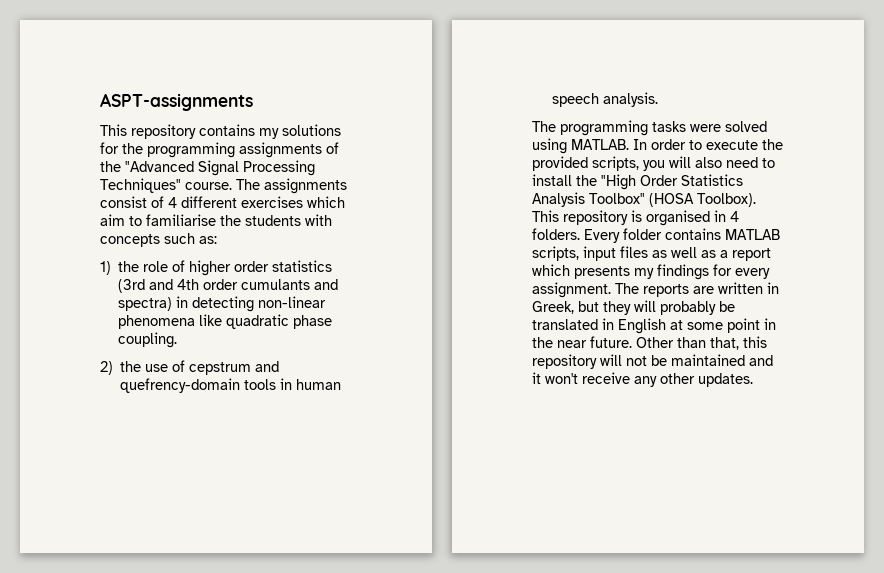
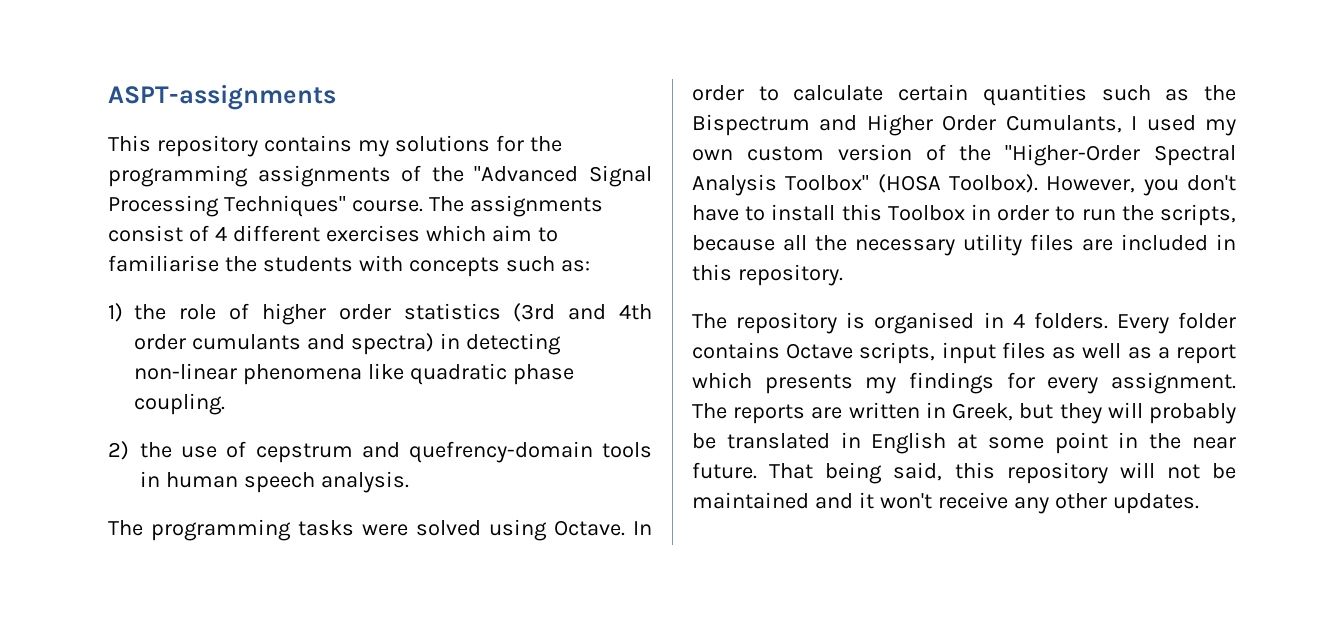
[571,139,629,150] MATLAB. -> [554,520,625,536] Octave.
[706,139,783,150] [532,156,775,171] [532,174,743,190] [532,192,756,207] [532,210,559,222] execute the provided scripts, you will also need to install the "High Order Statistics Analysis Toolbox" (HOSA Toolbox). This -> [793,84,1236,106] [692,114,1236,136] [692,144,1236,166] [692,174,1236,196] [692,204,1236,226] [692,234,1236,256] [692,264,843,286] [692,313,727,329] calculate certain quantities such as the Bispectrum and Higher Order Cumulants, I used my own custom version of the "Higher-Order Spectral Analysis Toolbox" (HOSA Toolbox). However, you don't have to install this Toolbox in order to run the scripts, because all the necessary utility files are included in this repository. // The
[725,229,780,240] MATLAB -> [786,343,854,359] Octave
[636,337,739,350] Other than that, -> [769,462,943,484] That being said,

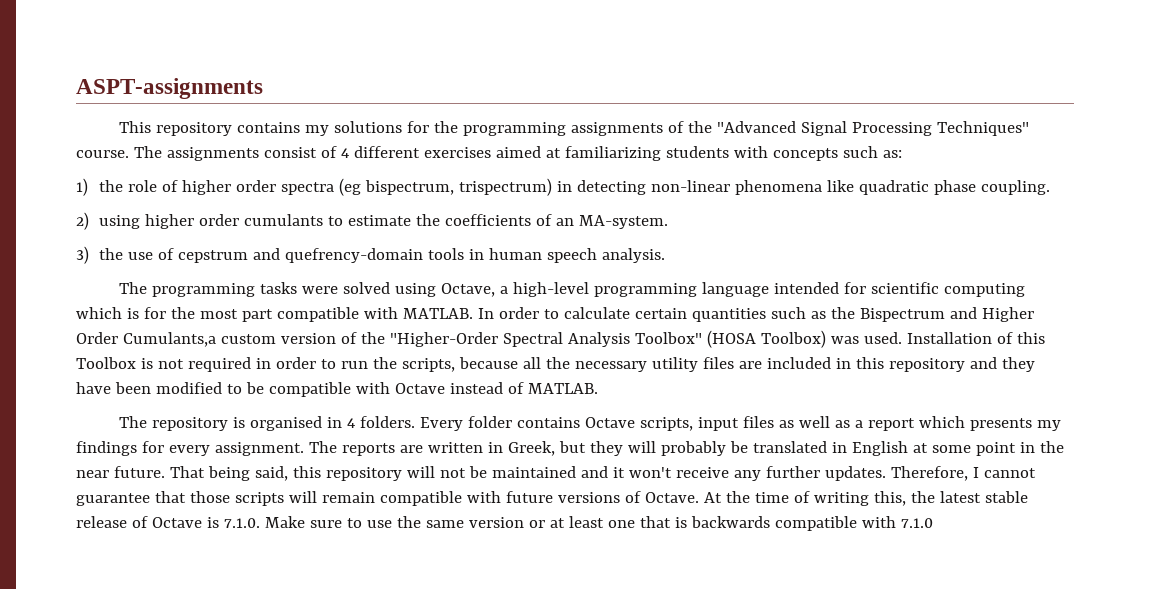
[425,225,558,242] [108,255,257,272] which aim to familiarise the -> [495,146,661,161] aimed at familiarizing
[403,303,652,322] [134,333,435,355] statistics (3rd and 4th order cumulants and spectra) -> [281,178,553,196] spectra (eg bispectrum, trispectrum)
(129, 450) none -> [99,214,669,229] [76,246,89,264] using higher order cumulants to estimate the coefficients of an MA-system. // 3)
[554,520,625,536] Octave. -> [441,282,1026,297] [76,307,473,322] Octave, a high-level programming language intended for scientific computing which is for the most part compatible with MATLAB.
[1005,115,1236,136] [692,149,733,161] Cumulants, I used my own -> [122,332,216,347] Cumulants,a
[949,174,1236,196] [692,204,965,221] Toolbox). However, you don't have to install this Toolbox -> [760,330,1045,348] [76,357,251,372] Toolbox) was used. Installation of this Toolbox is not required
[737,264,843,286] repository. -> [888,357,1035,372] [76,382,598,397] repository and they have been modified to be compatible with Octave instead of MATLAB.
[1054,493,1199,514] other updates. -> [765,466,1036,481] [76,491,1028,506] [76,516,933,531] further updates. Therefore, I cannot guarantee that those scripts will remain compatible with future versions of Octave. At the time of writing this, the latest stable release of Octave is 7.1.0. Make sure to use the same version or at least one that is backwards compatible with 7.1.0

